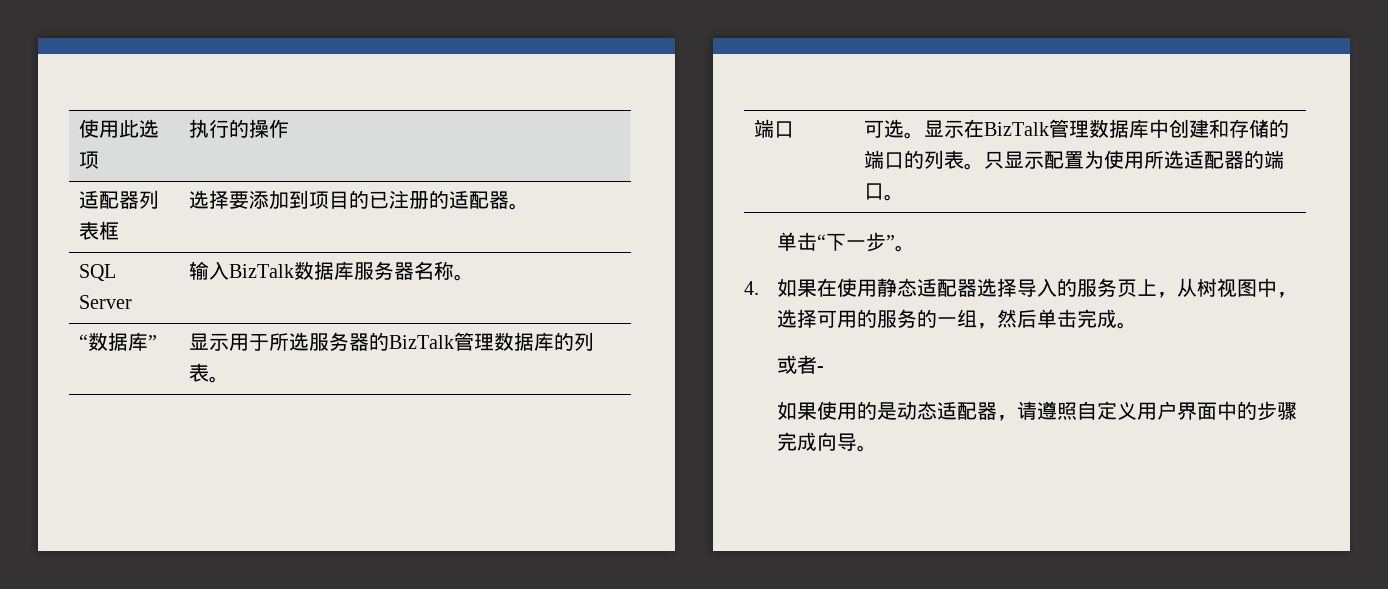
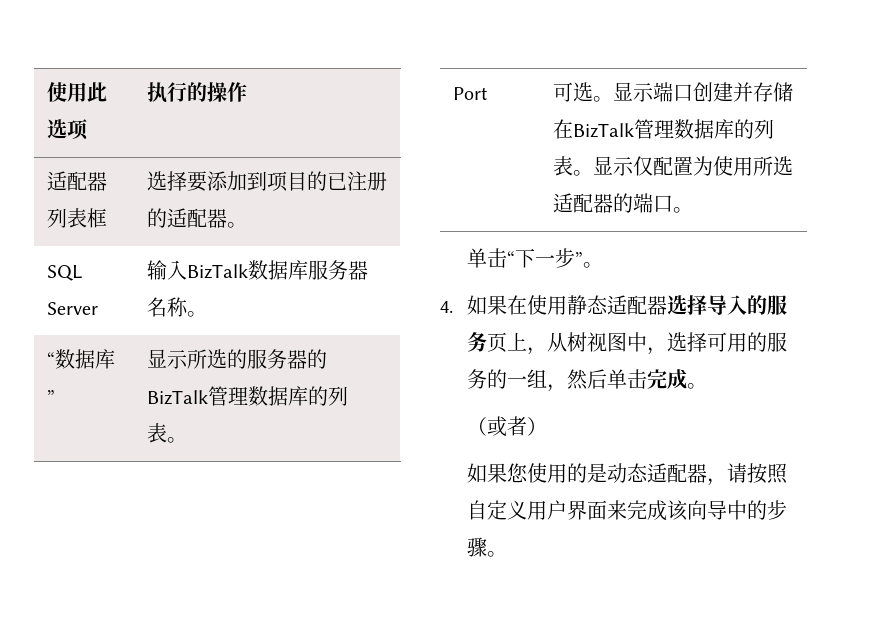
[228,332,309,351] 用于所选 -> [187,349,248,369] 所选的
[753,119,794,138] 端口 -> [453,87,489,100] Port
(964, 129) none -> [653,82,794,102] 端口创建并存储
[1148,119,1289,138] [863,150,1044,170] 中创建和存储的端口的列表。只显示 -> [734,119,775,139] [553,156,654,176] 的列表。显示仅
[776,355,824,374] [776,401,817,420] 或者- // 如果 -> [467,416,548,437] [467,463,529,483] （或者） // 如果您
[1036,401,1057,420] 遵 -> [747,463,768,484] 按
[1216,401,1297,421] [776,432,857,451] 中的步骤完成向导 -> [607,500,788,521] [467,537,488,557] 来完成该向导中的步骤

